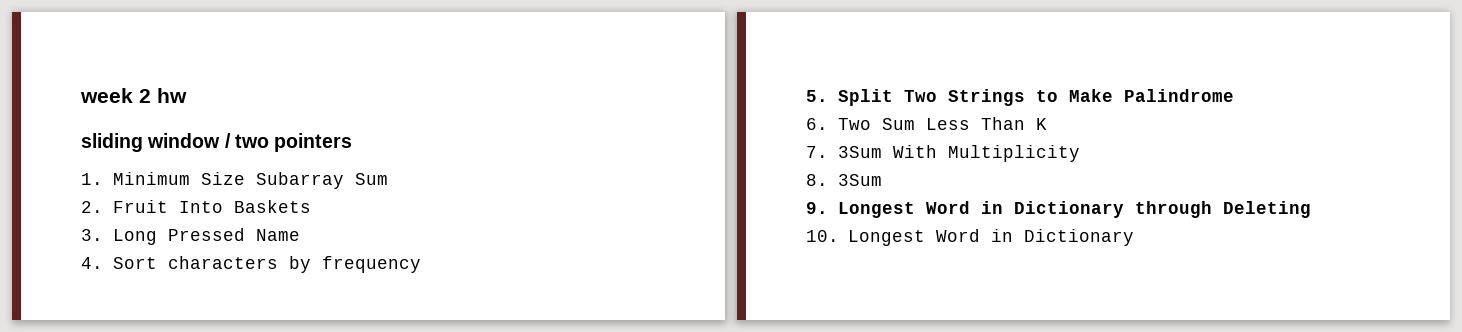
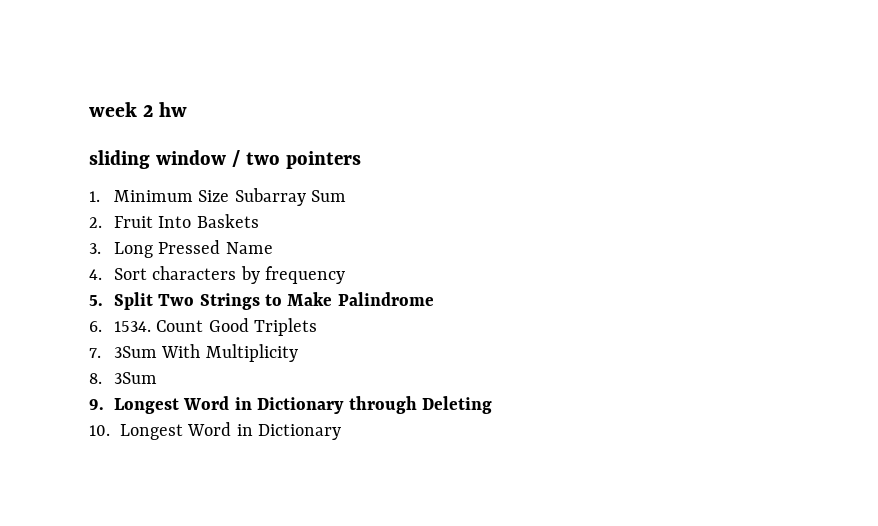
[837,117,1047,130] Two Sum Less Than K -> [113,318,317,336] 1534. Count Good Triplets

